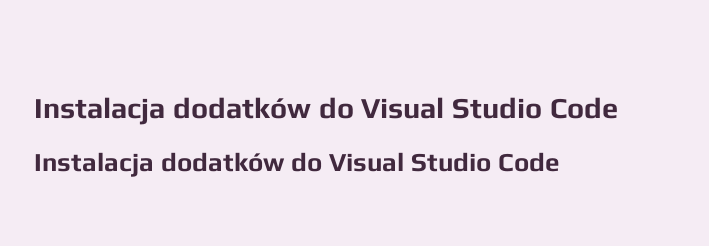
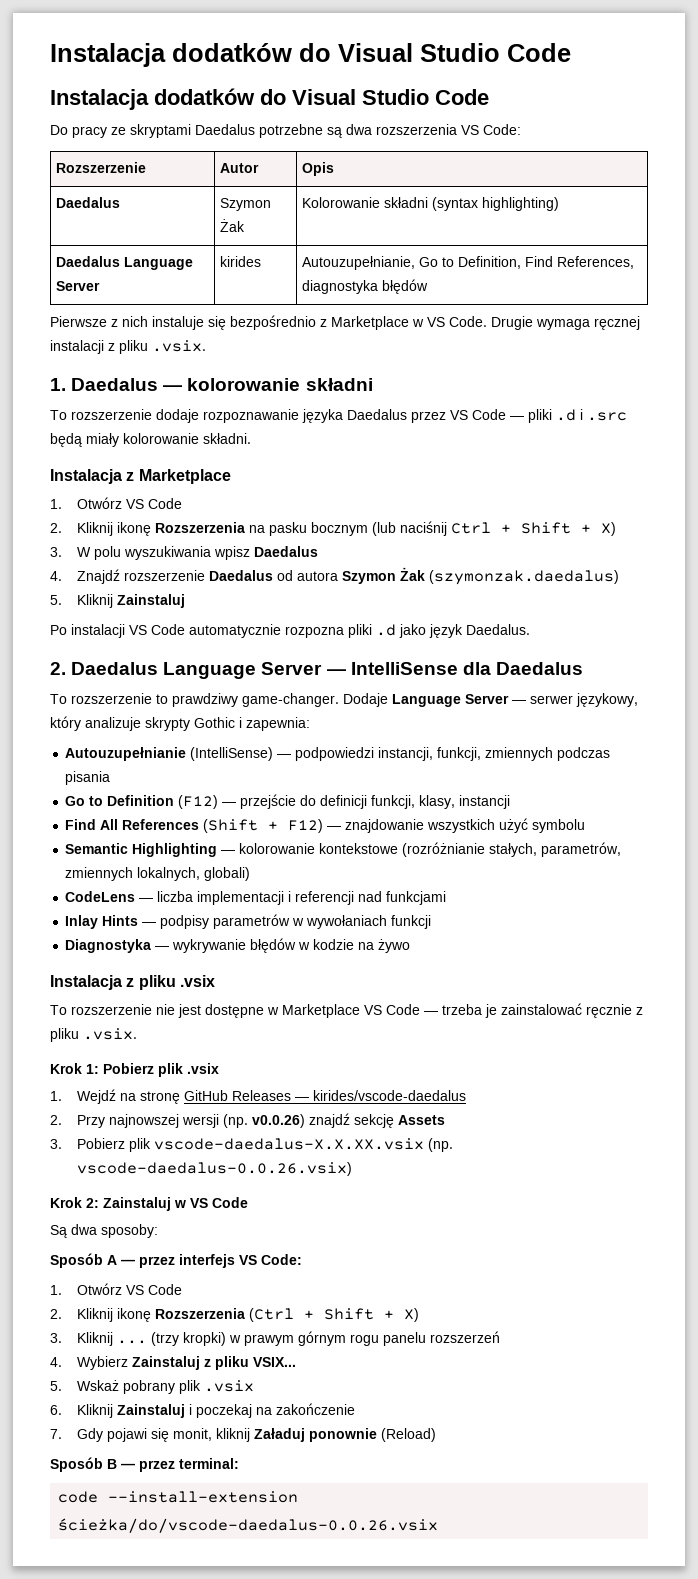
(561, 162) none -> [50,124,521,138] [56,162,147,173] [220,163,260,173] [302,162,335,176] [56,197,121,208] [220,198,272,211] [220,219,246,232] [302,197,560,211] [56,256,194,270] [56,281,101,291] [220,256,262,267] [302,256,635,270] [302,279,429,294] [50,315,640,330] [50,340,206,354] [50,378,373,391] [50,409,627,423] [50,433,251,447] [50,469,231,484] [50,497,183,509] [50,521,617,536] [50,546,319,560] [50,567,620,585] [50,594,186,608] [50,624,530,638] [50,662,583,679] [50,693,638,707] [50,716,310,731] [65,747,611,761] [65,771,111,785] [65,794,511,809] [65,818,586,833] [65,842,622,857] [65,867,251,881] [65,891,447,905] [65,914,432,929] [65,938,411,953] [50,975,215,990] [50,1003,643,1018] [50,1028,137,1042] [50,1063,219,1077] [50,1089,467,1104] [50,1113,446,1128] [50,1138,454,1152] [77,1162,353,1176] [50,1197,248,1211] [50,1224,158,1238] [50,1253,302,1268] [50,1283,183,1295] [50,1308,420,1322] [50,1331,501,1346] [50,1356,297,1370] [50,1380,255,1394] [50,1403,356,1418] [50,1428,437,1442] [50,1457,239,1472] [58,1491,299,1503] [58,1518,439,1533] // Do pracy ze skryptami Daedalus potrzebne są dwa rozszerzenia VS Code: // Rozszerzenie | Autor | Opis // Daedalus | Szymon Żak | Kolorowanie składni (syntax highlighting) // Daedalus Language Server | kirides | Autouzupełnianie, Go to Definition, Find References, diagnostyka błędów // Pierwsze z nich instaluje się bezpośrednio z Marketplace w VS Code. Drugie wymaga ręcznej instalacji z pliku .vsix. // 1. Daedalus — kolorowanie składni // To rozszerzenie dodaje rozpoznawanie języka Daedalus przez VS Code — pliki .d i .src będą miały kolorowanie składni. // Instalacja z Marketplace // 1. Otwórz VS Code // 2. Kliknij ikonę Rozszerzenia na pasku bocznym (lub naciśnij Ctrl + Shift + X) // 3. W polu wyszukiwania wpisz Daedalus // 4. Znajdź rozszerzenie Daedalus od autora Szymon Żak (szymonzak.daedalus) // 5. Kliknij Zainstaluj // Po instalacji VS Code automatycznie rozpozna pliki .d jako język Daedalus. // 2. Daedalus Language Server — IntelliSense dla Daedalus // To rozszerzenie to prawdziwy game-changer. Dodaje Language Server — serwer językowy, który analizuje skrypty Gothic i zapewnia: // Autouzupełnianie (IntelliSense) — podpowiedzi instancji, funkcji, zmiennych podczas pisania // Go to Definition (F12) — przejście do definicji funkcji, klasy, instancji // Find All References (Shift + F12) — znajdowanie wszystkich użyć symbolu // Semantic Highlighting — kolorowanie kontekstowe (rozróżnianie stałych, parametrów, zmiennych lokalnych, globali) // CodeLens — liczba implementacji i referencji nad funkcjami // Inlay Hints — podpisy parametrów w wywołaniach funkcji // Diagnostyka — wykrywanie błędów w kodzie na żywo // Instalacja z pliku .vsix // To rozszerzenie nie jest dostępne w Marketplace VS Code — trzeba je zainstalować ręcznie z pliku .vsix. // Krok 1: Pobierz plik .vsix // 1. Wejdź na stronę GitHub Releases — kirides/vscode-daedalus // 2. Przy najnowszej wersji (np. v0.0.26) znajdź sekcję Assets // 3. Pobierz plik vscode-daedalus-X.X.XX.vsix (np. vscode-daedalus-0.0.26.vsix) // Krok 2: Zainstaluj w VS Code // Są dwa sposoby: // Sposób A — przez interfejs VS Code: // 1. Otwórz VS Code // 2. Kliknij ikonę Rozszerzenia (Ctrl + Shift + X) // 3. Kliknij ... (trzy kropki) w prawym górnym rogu panelu rozszerzeń // 4. Wybierz Zainstaluj z pliku VSIX... // 5. Wskaż pobrany plik .vsix // 6. Kliknij Zainstaluj i poczekaj na zakończenie // 7. Gdy pojawi się monit, kliknij Załaduj ponownie (Reload) // Sposób B — przez terminal: // code --install-extension ścieżka/do/vscode-daedalus-0.0.26.vsix

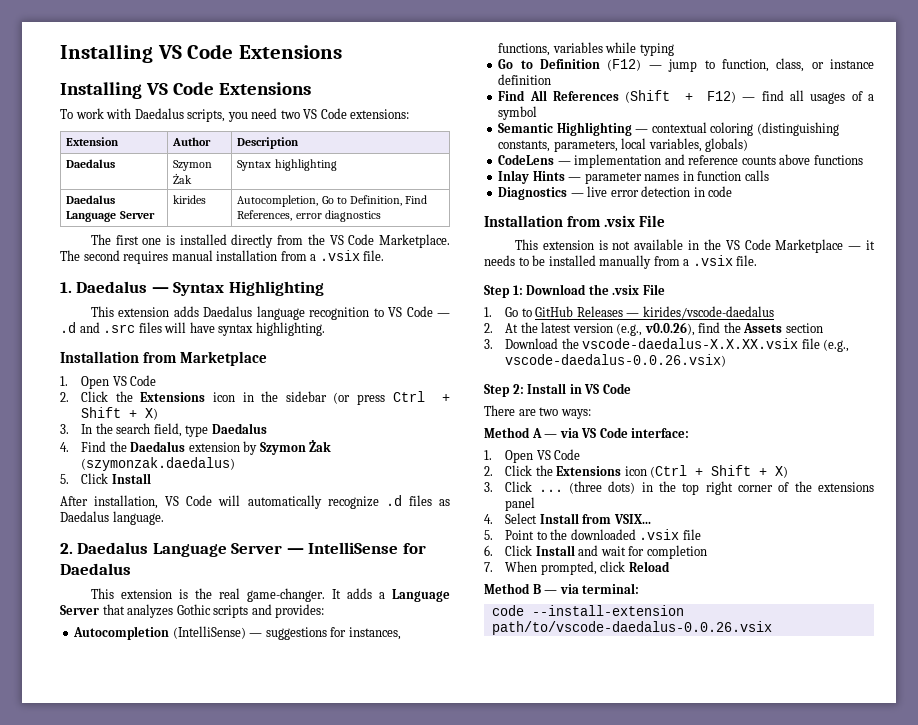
[50,43,571,67] [50,88,489,110] [50,124,521,138] [56,162,147,173] [220,163,260,173] [302,162,335,176] Instalacja dodatków do Visual Studio Code // Instalacja dodatków do Visual Studio Code // Do pracy ze skryptami Daedalus potrzebne są dwa rozszerzenia VS Code: // Rozszerzenie | Autor | Opis -> [60,44,342,63] [60,82,311,99] [60,108,410,122] [66,137,120,146] [172,137,212,146] [237,137,300,149] Installing VS Code Extensions // Installing VS Code Extensions // To work with Daedalus scripts, you need two VS Code extensions: // Extension | Author | Description
[302,197,560,211] Kolorowanie składni (syntax highlighting) -> [237,159,337,171] Syntax highlighting
[302,256,416,270] Autouzupełnianie, -> [237,195,319,207] Autocompletion,
[302,279,429,294] [50,315,640,330] [50,340,206,354] [50,378,373,391] [50,409,627,423] [50,433,251,447] [50,469,135,484] diagnostyka błędów // Pierwsze z nich instaluje się bezpośrednio z Marketplace w VS Code. Drugie wymaga ręcznej instalacji z pliku .vsix. // 1. Daedalus — kolorowanie składni // To rozszerzenie dodaje rozpoznawanie języka Daedalus przez VS Code — pliki .d i .src będą miały kolorowanie składni. // Instalacja z -> [295,210,381,222] [90,234,450,248] [60,250,385,264] [60,281,324,296] [90,306,450,320] [60,322,325,336] [60,351,177,363] error diagnostics // The first one is installed directly from the VS Code Marketplace. The second requires manual installation from a .vsix file. // 1. Daedalus — Syntax Highlighting // This extension adds Daedalus language recognition to VS Code — .d and .src files will have syntax highlighting. // Installation from
[77,497,183,509] [50,521,448,536] Otwórz VS Code // 2. Kliknij ikonę Rozszerzenia na pasku bocznym (lub naciśnij -> [81,375,157,389] [60,391,386,405] Open VS Code // 2. Click the Extensions icon in the sidebar (or press
[77,546,319,560] [50,567,620,585] [50,594,186,608] [50,624,530,638] W polu wyszukiwania wpisz Daedalus // 4. Znajdź rozszerzenie Daedalus od autora Szymon Żak (szymonzak.daedalus) // 5. Kliknij Zainstaluj // Po instalacji VS Code automatycznie rozpozna pliki .d jako język Daedalus. -> [81,423,267,437] [60,439,332,455] [81,457,236,471] [60,473,151,484] [60,495,450,509] [60,511,164,525] In the search field, type Daedalus // 4. Find the Daedalus extension by Szymon Żak (szymonzak.daedalus) // 5. Click Install // After installation, VS Code will automatically recognize .d files as Daedalus language.
[462,662,583,675] [50,693,638,707] [50,716,310,731] [65,747,611,761] [65,771,111,785] dla Daedalus // To rozszerzenie to prawdziwy game-changer. Dodaje Language Server — serwer językowy, który analizuje skrypty Gothic i zapewnia: // Autouzupełnianie (IntelliSense) — podpowiedzi instancji, funkcji, zmiennych podczas pisania -> [402,543,426,554] [60,563,131,575] [90,588,450,602] [60,604,325,618] [73,626,401,640] [498,42,674,56] for Daedalus // This extension is the real game-changer. It adds a Language Server that analyzes Gothic scripts and provides: // Autocompletion (IntelliSense) — suggestions for instances, functions, variables while typing
[240,794,511,809] przejście do definicji funkcji, klasy, instancji -> [668,58,874,72] [498,74,552,85] jump to function, class, or instance definition
[345,818,586,833] [65,842,622,857] [65,867,251,881] [65,891,447,905] [65,914,432,929] [65,938,411,953] [50,975,215,990] [50,1003,643,1018] [50,1028,137,1042] [50,1063,219,1077] [50,1089,181,1104] znajdowanie wszystkich użyć symbolu // Semantic Highlighting — kolorowanie kontekstowe (rozróżnianie stałych, parametrów, zmiennych lokalnych, globali) // CodeLens — liczba implementacji i referencji nad funkcjami // Inlay Hints — podpisy parametrów w wywołaniach funkcji // Diagnostyka — wykrywanie błędów w kodzie na żywo // Instalacja z pliku .vsix // To rozszerzenie nie jest dostępne w Marketplace VS Code — trzeba je zainstalować ręcznie z pliku .vsix. // Krok 1: Pobierz plik .vsix // 1. Wejdź na stronę -> [761,90,874,104] [498,106,538,120] [498,122,839,136] [498,138,749,152] [498,154,863,168] [498,170,769,184] [498,186,733,200] [484,215,665,227] [514,239,875,253] [484,255,758,269] [484,284,665,298] [484,307,532,317] find all usages of a symbol // Semantic Highlighting — contextual coloring (distinguishing constants, parameters, local variables, globals) // CodeLens — implementation and reference counts above functions // Inlay Hints — parameter names in function calls // Diagnostics — live error detection in code // Installation from .vsix File // This extension is not available in the VS Code Marketplace — it needs to be installed manually from a .vsix file. // Step 1: Download the .vsix File // 1. Go to
[77,1113,395,1128] Przy najnowszej wersji (np. v0.0.26) znajdź sekcję -> [505,322,741,336] At the latest version (e.g., v0.0.26), find the
[50,1138,454,1152] [77,1162,353,1176] [50,1197,248,1211] [50,1224,158,1238] [50,1253,302,1268] [50,1283,183,1295] [50,1308,246,1322] // 3. Pobierz plik vscode-daedalus-X.X.XX.vsix (np. vscode-daedalus-0.0.26.vsix) // Krok 2: Zainstaluj w VS Code // Są dwa sposoby: // Sposób A — przez interfejs VS Code: // 1. Otwórz VS Code // 2. Kliknij ikonę Rozszerzenia -> [785,323,823,333] [484,338,850,352] [505,354,727,367] [484,383,631,397] [484,405,591,419] [484,427,690,438] [484,449,581,463] [484,465,647,476] section // 3. Download the vscode-daedalus-X.X.XX.vsix file (e.g., vscode-daedalus-0.0.26.vsix) // Step 2: Install in VS Code // There are two ways: // Method A — via VS Code interface: // 1. Open VS Code // 2. Click the Extensions icon
[77,1331,501,1346] [50,1356,297,1370] [50,1380,255,1394] Kliknij ... (trzy kropki) w prawym górnym rogu panelu rozszerzeń // 4. Wybierz Zainstaluj z pliku VSIX... // 5. Wskaż pobrany plik .vsix -> [505,481,874,495] [505,497,536,511] [484,513,651,524] [484,529,701,540] Click ... (three dots) in the top right corner of the extensions panel // 4. Select Install from VSIX... // 5. Point to the downloaded .vsix file
[77,1403,356,1418] [50,1428,437,1442] [50,1457,103,1472] Kliknij Zainstaluj i poczekaj na zakończenie // 7. Gdy pojawi się monit, kliknij Załaduj ponownie (Reload) // Sposób -> [505,545,707,559] [484,561,670,575] [484,583,530,594] Click Install and wait for completion // 7. When prompted, click Reload // Method
[139,1460,175,1472] przez -> [559,584,579,594] via
[58,1518,439,1533] ścieżka/do/vscode-daedalus-0.0.26.vsix -> [491,621,772,635] path/to/vscode-daedalus-0.0.26.vsix

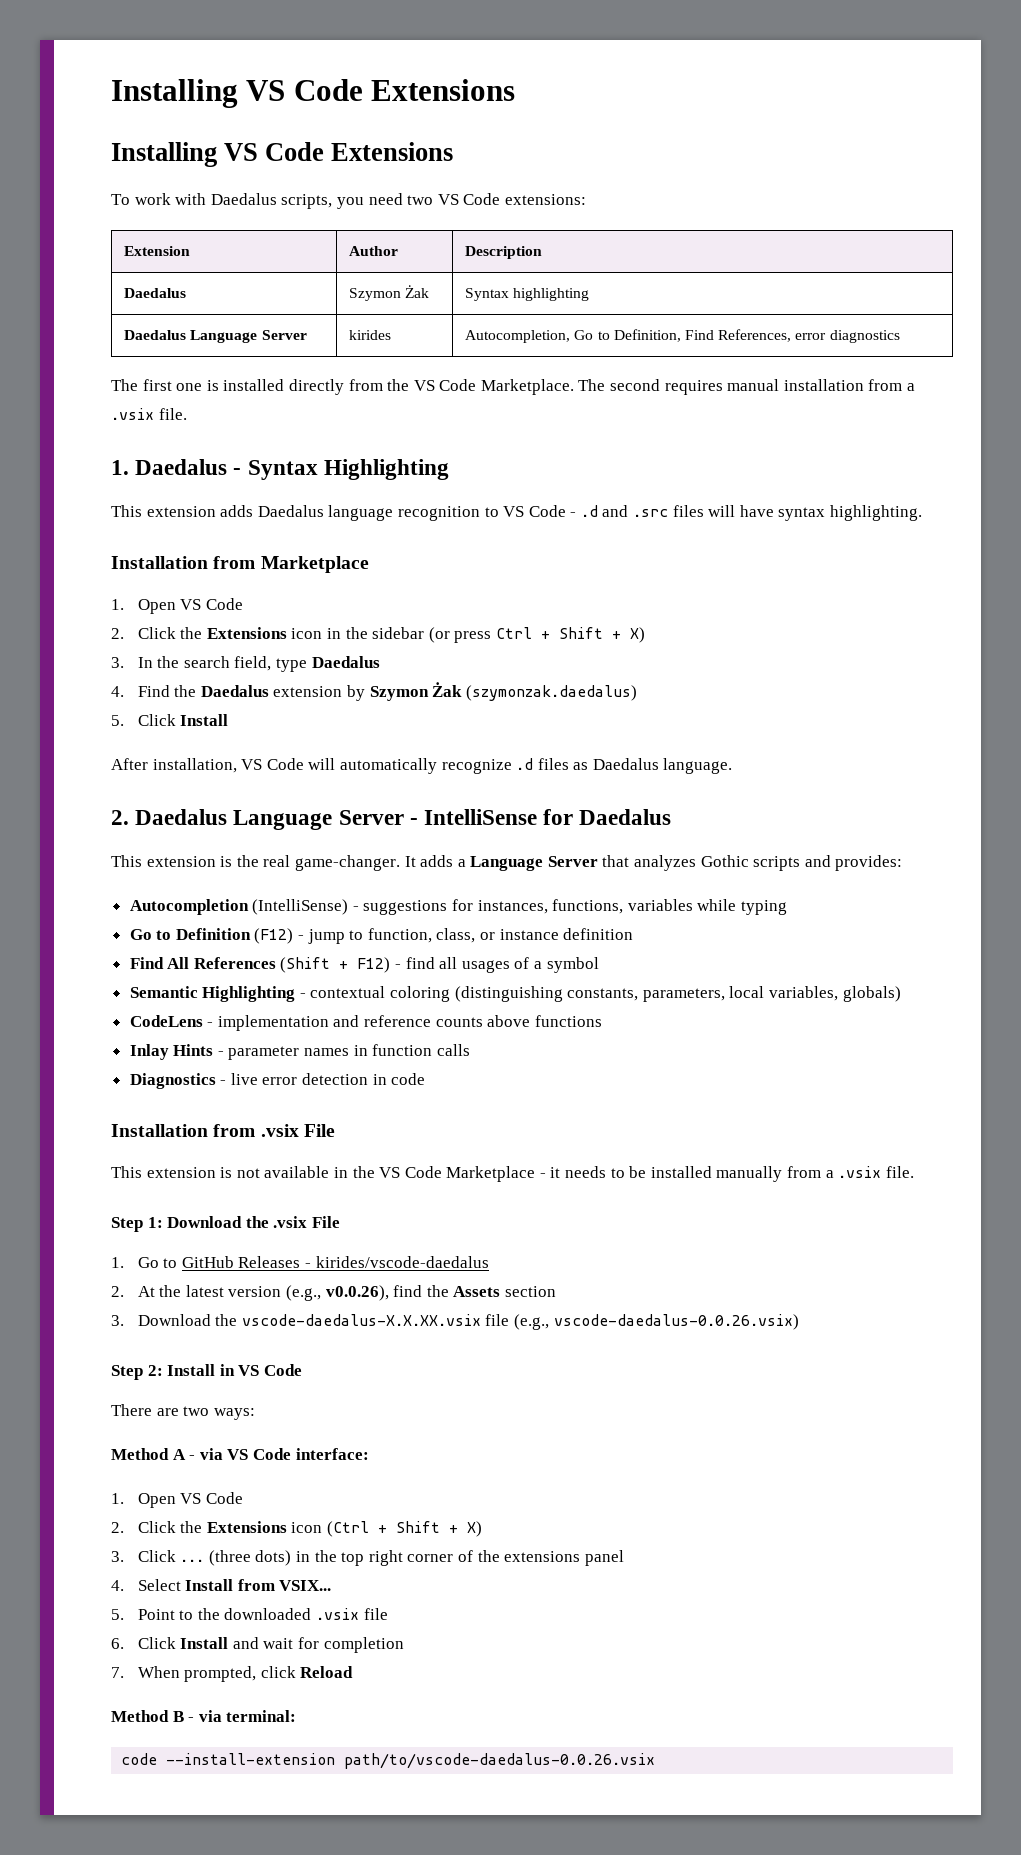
[151,287,169,293] — -> [233,468,242,475] -
[437,313,450,317] — -> [570,512,577,517] -
[286,548,304,554] — -> [409,818,418,825] -
[249,633,263,637] — -> [352,906,359,911] -
[648,65,662,69] — -> [298,935,305,940] -
[742,97,756,101] — -> [395,964,402,969] -
[635,129,649,133] — -> [299,993,306,998] -
[557,161,571,165] — -> [207,1022,214,1027] -
[568,177,582,181] — -> [217,1051,224,1056] -
[570,193,584,197] — -> [220,1080,227,1085] -
[848,246,862,250] — -> [539,1173,546,1178] -
[626,313,640,317] — -> [304,1263,311,1268] -
[544,434,558,438] — -> [189,1455,196,1460] -
[544,590,558,594] — -> [188,1717,195,1722] -

